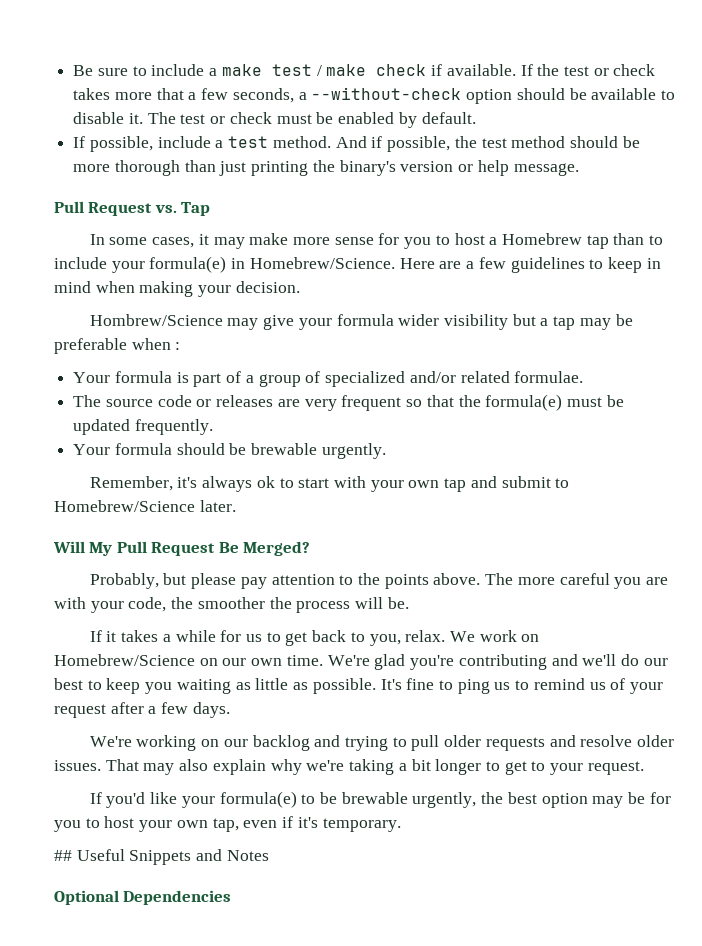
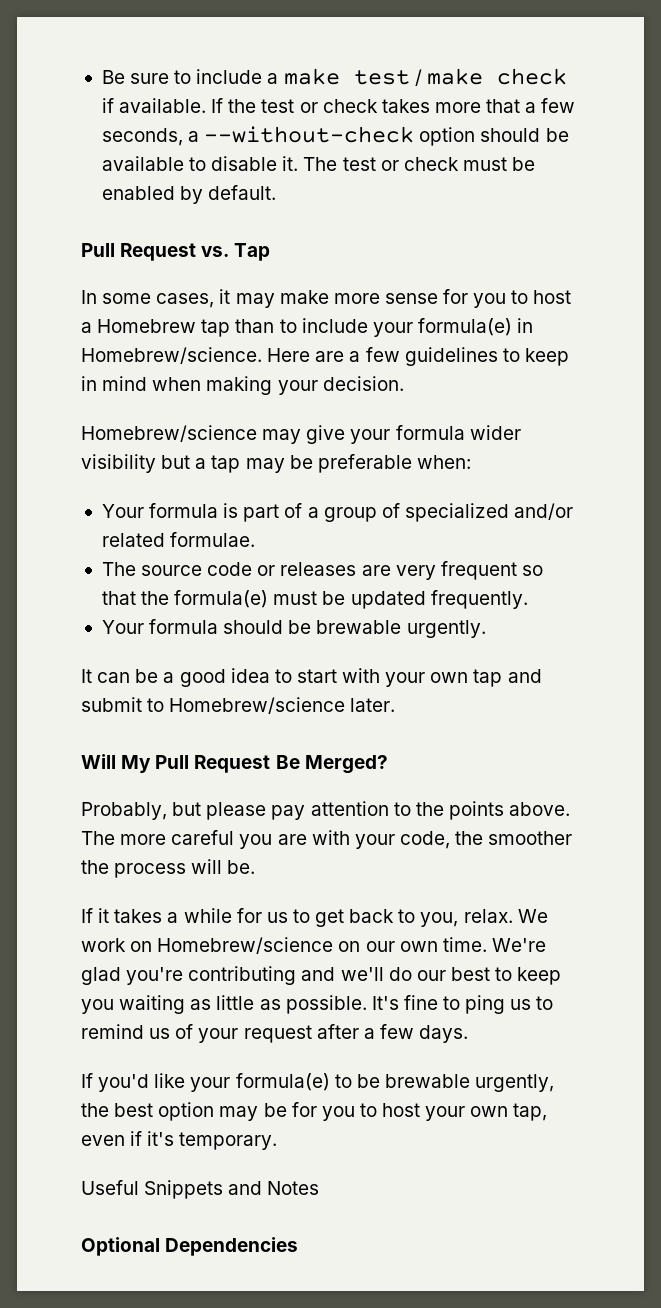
[73,136,640,152] [73,160,579,176] // If possible, include a test method. And if possible, the test method should be more thorough than just printing the binary's version or help message. -> (277, 192) none
[249,257,395,269] Homebrew/Science. -> [81,347,262,364] Homebrew/science.
[89,314,223,326] Hombrew/Science -> [81,425,257,442] Homebrew/science
[131,338,181,350] when : -> [416,455,471,469] when:
[89,476,275,492] Remember, it's always ok -> [81,668,270,687] It can be a good idea
[54,500,195,512] Homebrew/Science -> [169,697,346,714] Homebrew/science
[54,654,195,666] Homebrew/Science -> [157,937,334,954] Homebrew/science
[89,735,675,751] [54,759,644,775] // We're working on our backlog and trying to pull older requests and resolve older issues. That may also explain why we're taking a bit longer to get to your request. -> (469, 1034) none
[54,850,72,861] ## -> (278, 1141) none

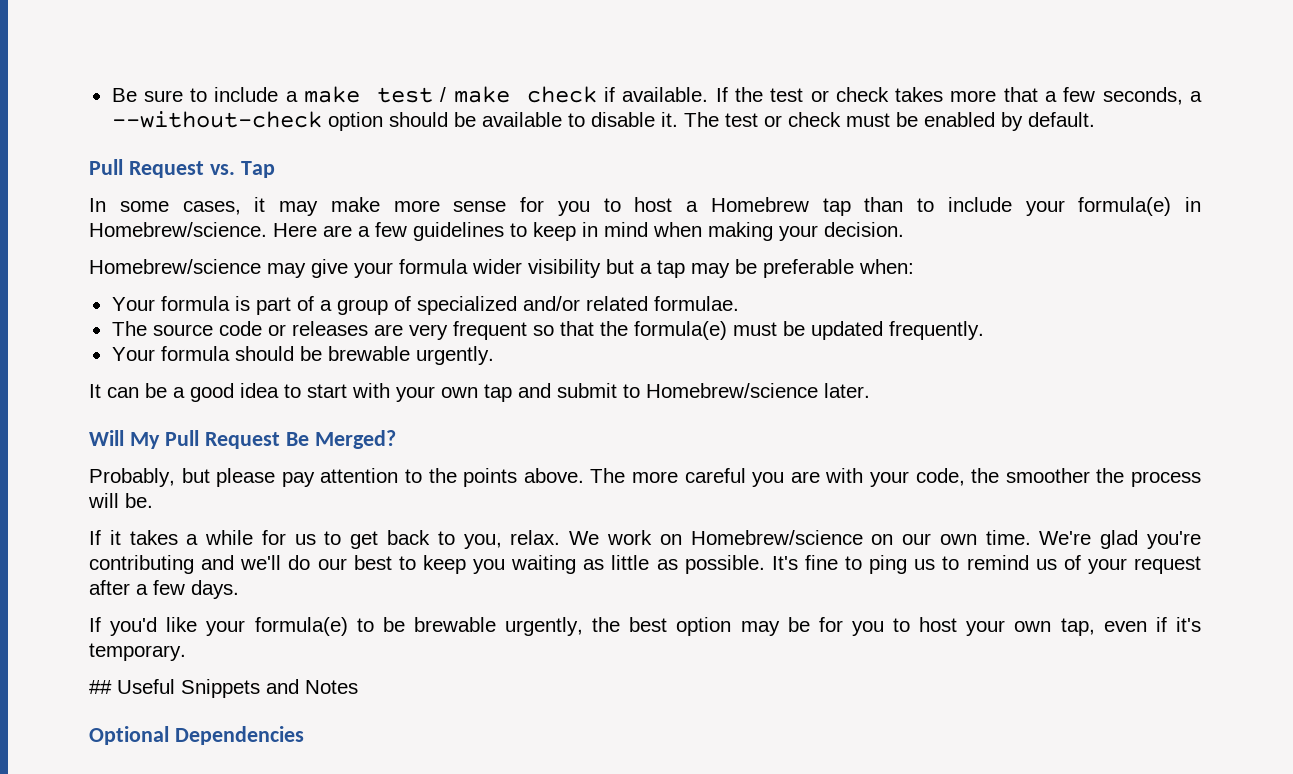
(278, 1141) none -> [89,680,112,694] ##

